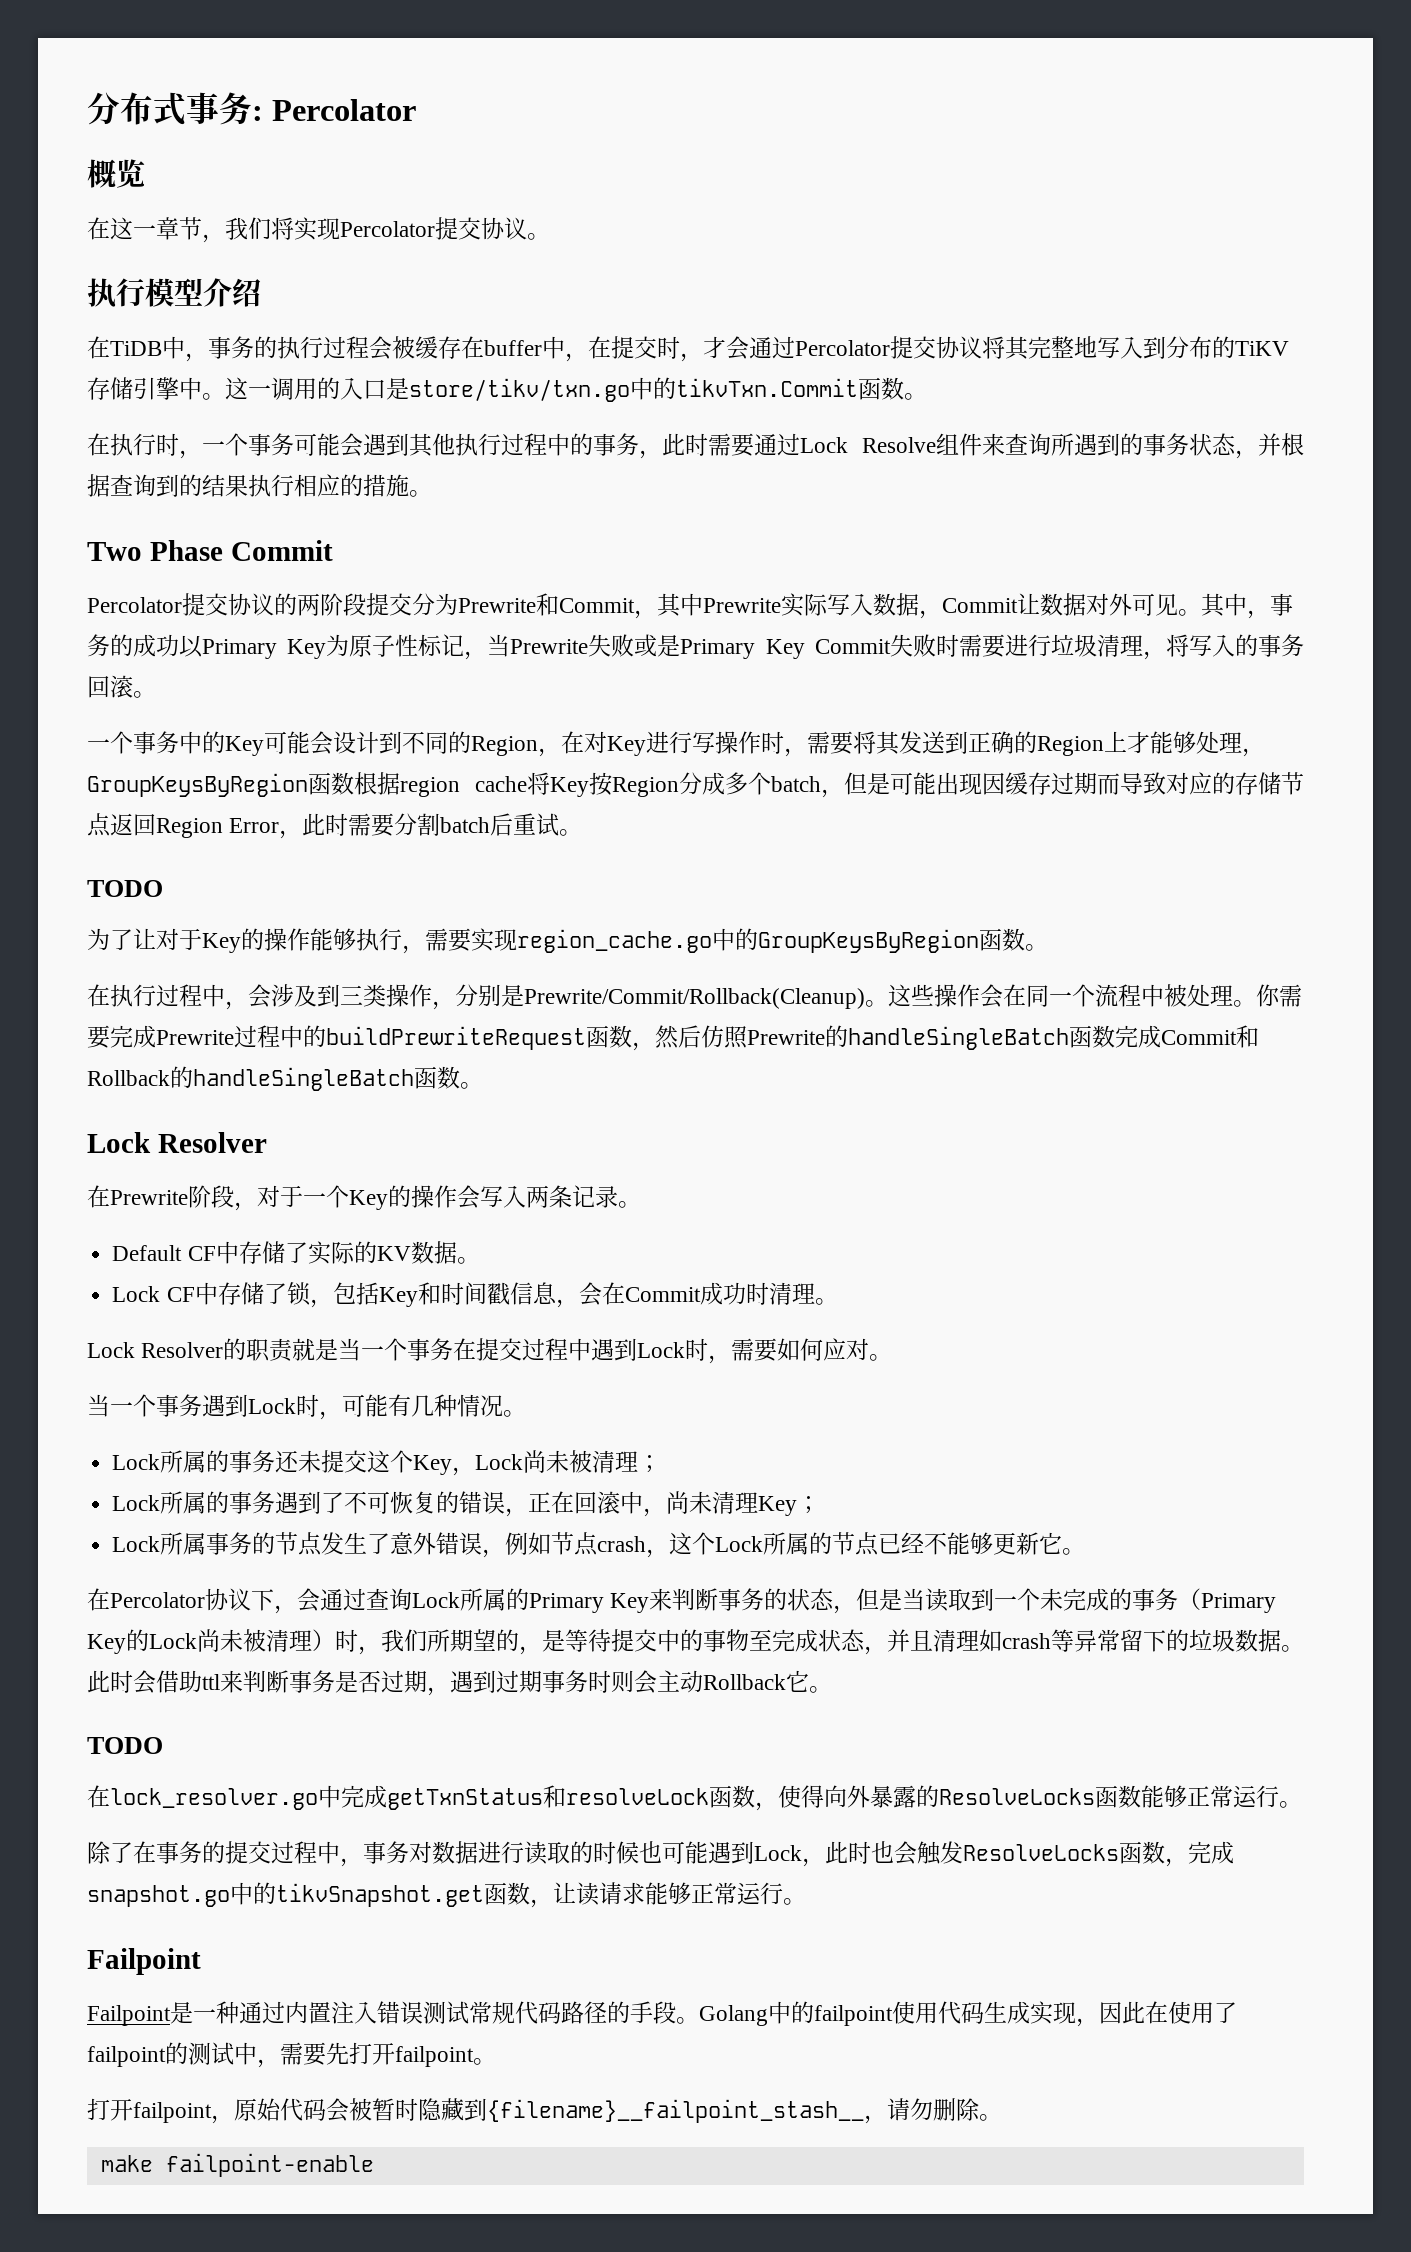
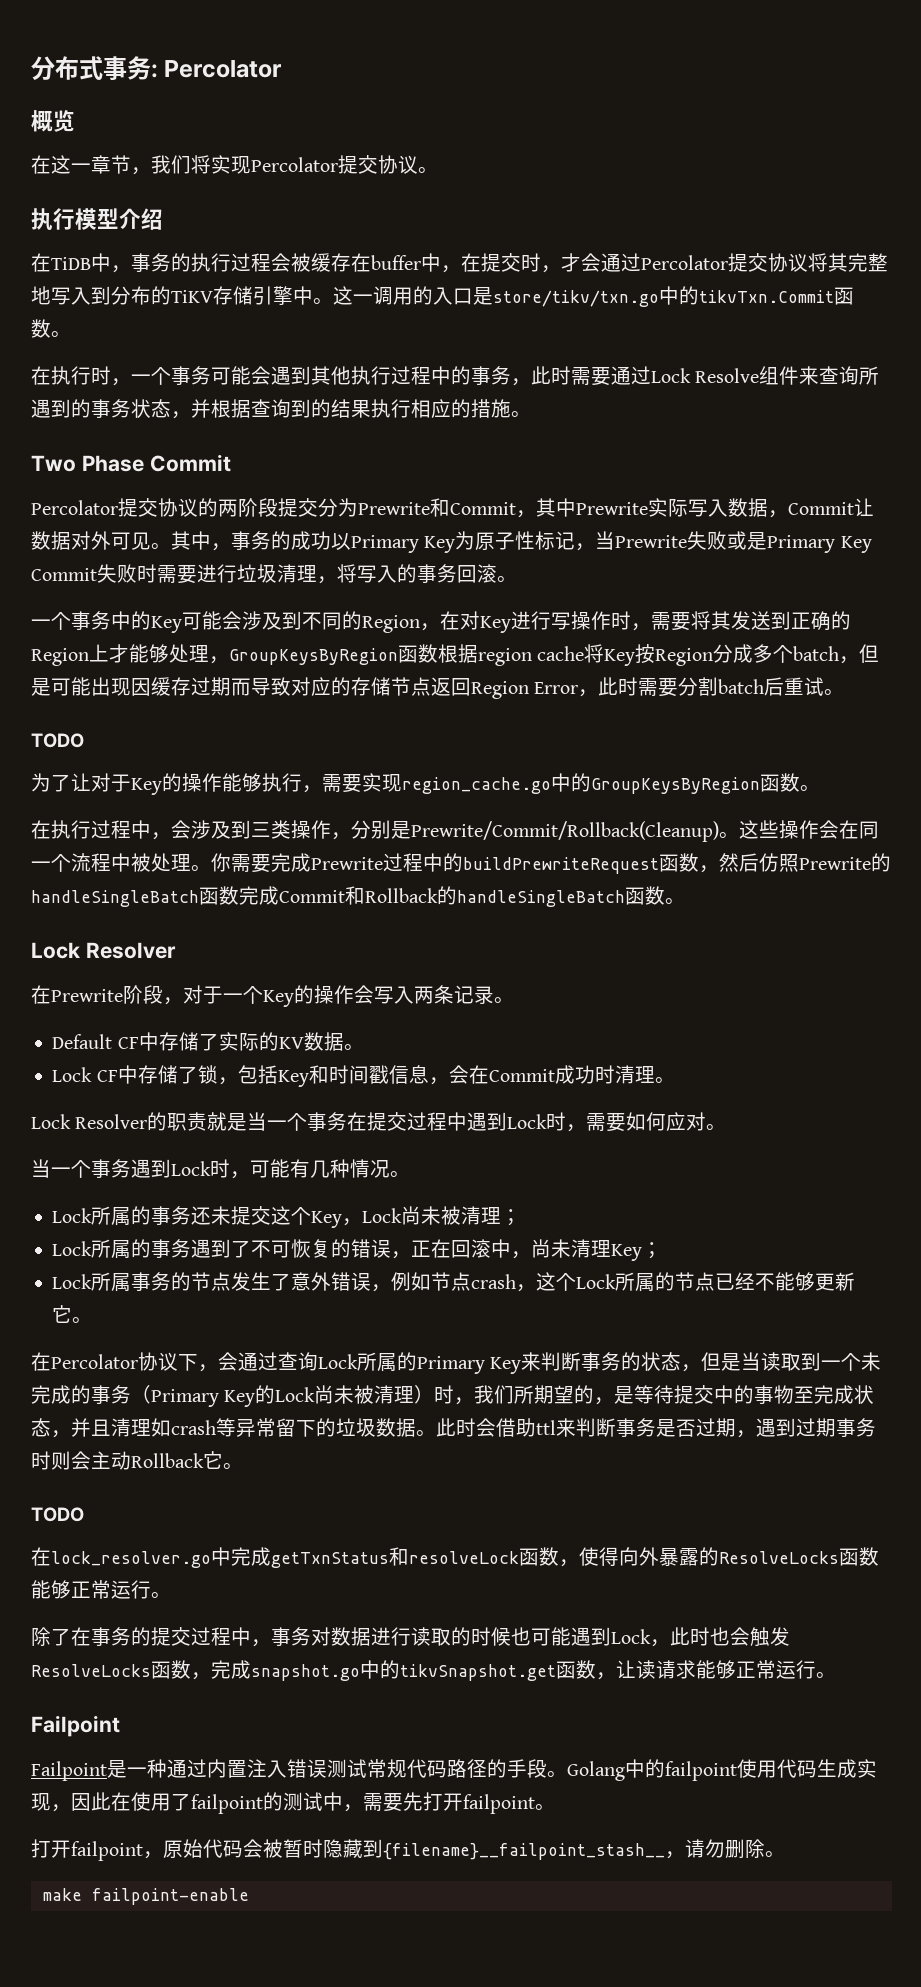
[333,731,379,754] 设计 -> [242,611,282,630] 涉及

